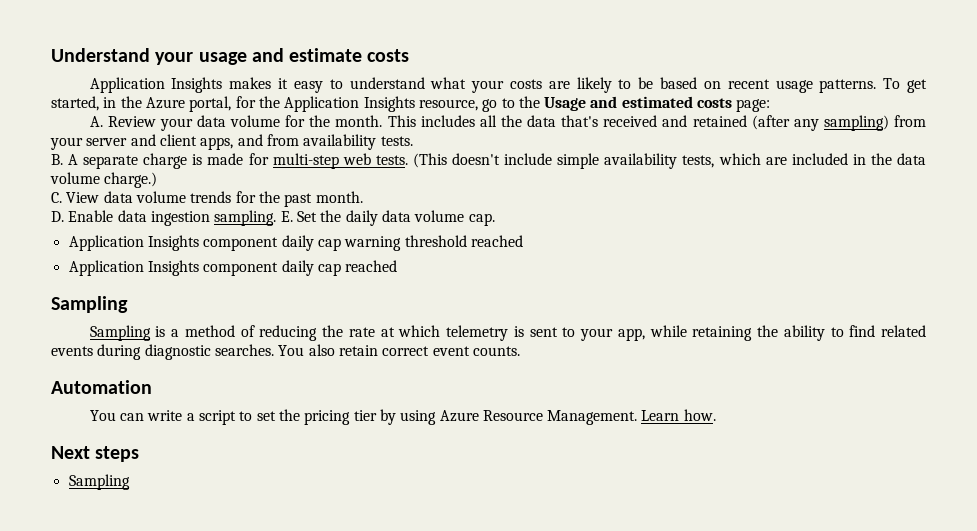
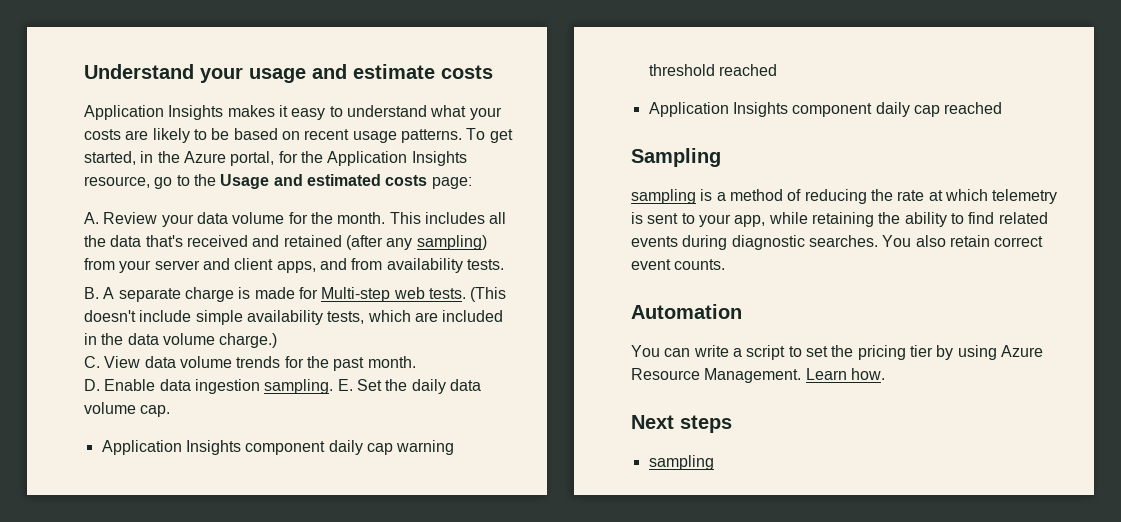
[272,153,339,169] multi-step -> [321,287,391,302] Multi-step
[89,325,151,341] Sampling -> [631,189,696,204] sampling
[68,474,130,490] Sampling -> [648,455,714,470] sampling

